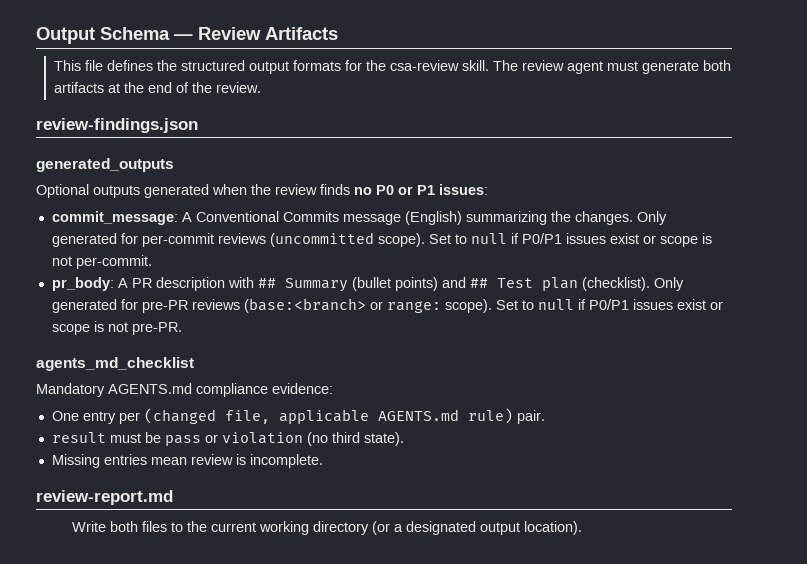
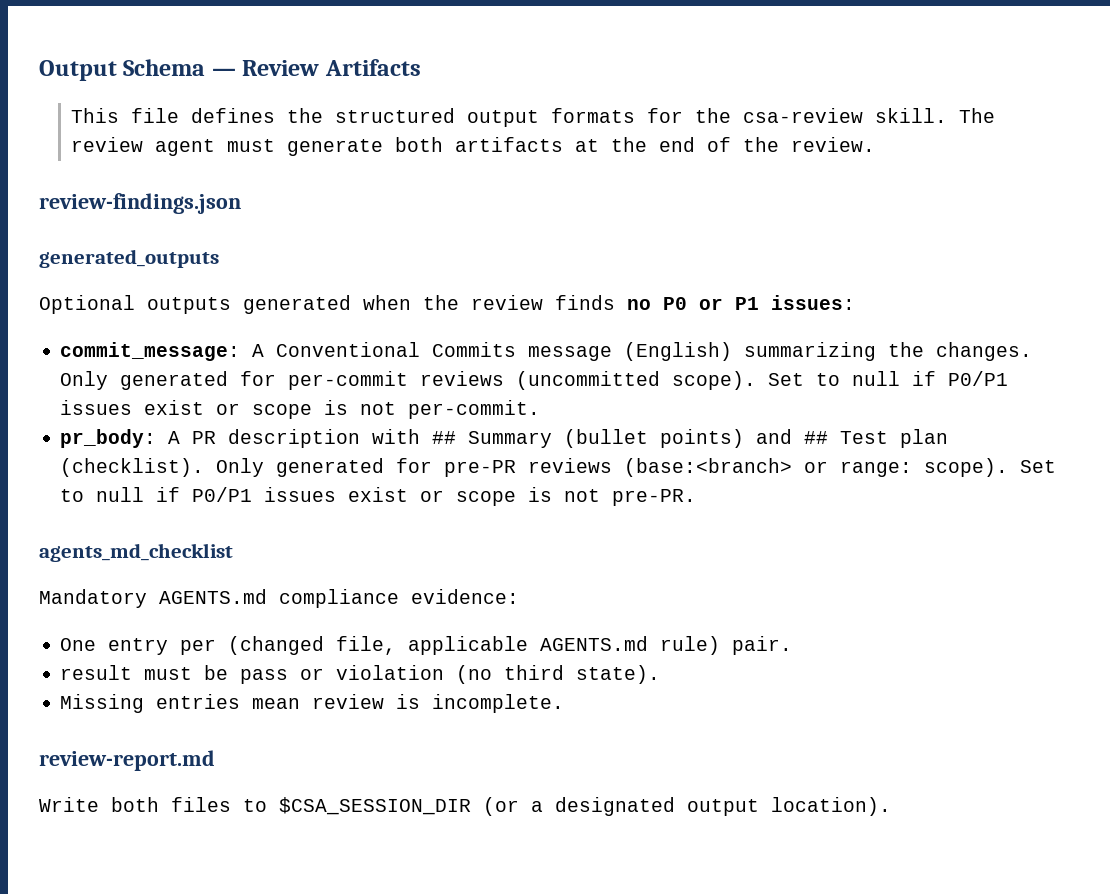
[187,521,370,535] the current working directory -> [279,797,471,815] $CSA_SESSION_DIR

